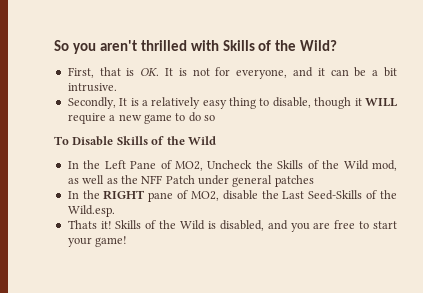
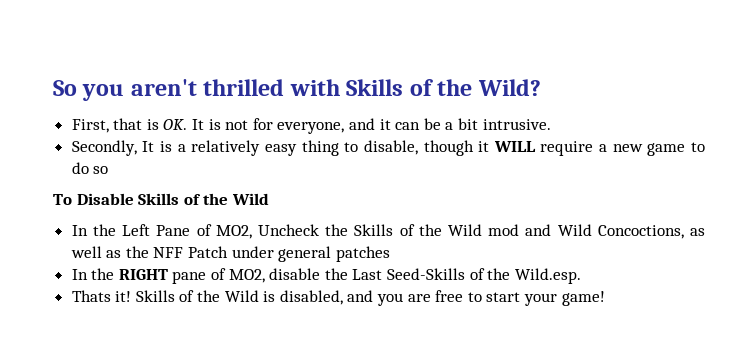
[372,160,397,171] mod, -> [488,224,684,239] mod and Wild Concoctions,

